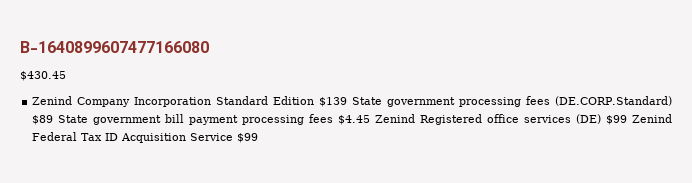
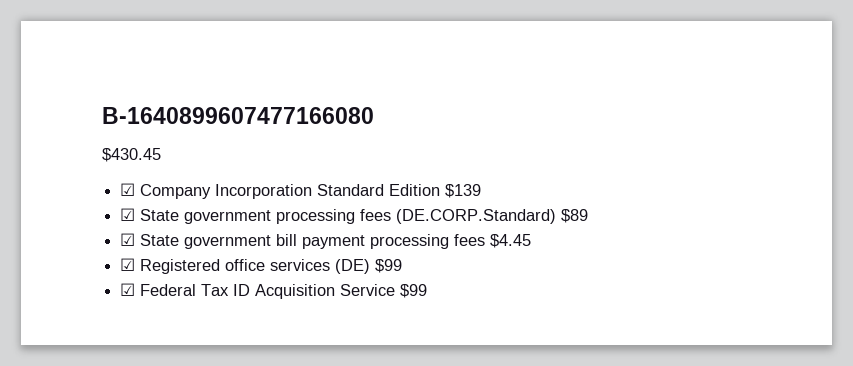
[32,96,73,105] Zenind -> [120,183,136,196] ☑
(348, 102) none -> [120,208,136,221] // ☑
(54, 120) none -> [120,233,136,246] // ☑
[375,114,416,123] Zenind -> [120,258,136,271] // ☑
[631,114,672,123] Zenind -> [120,283,136,296] // ☑

